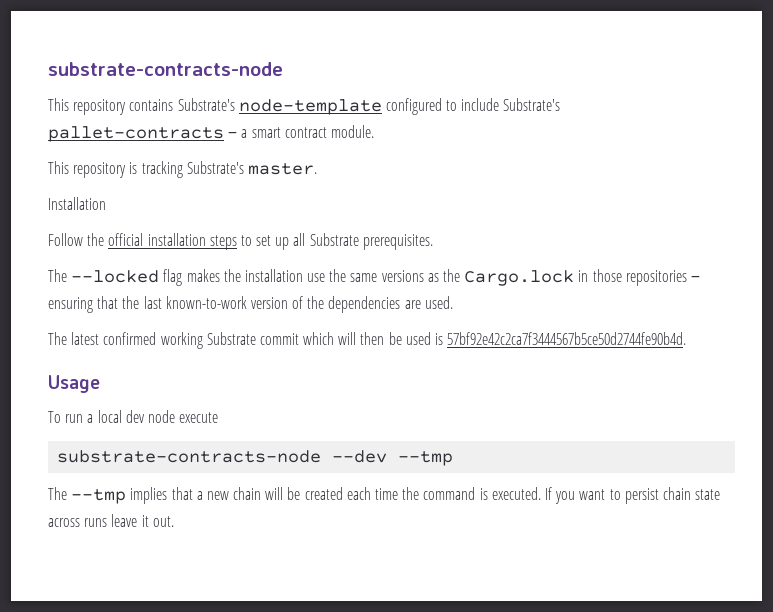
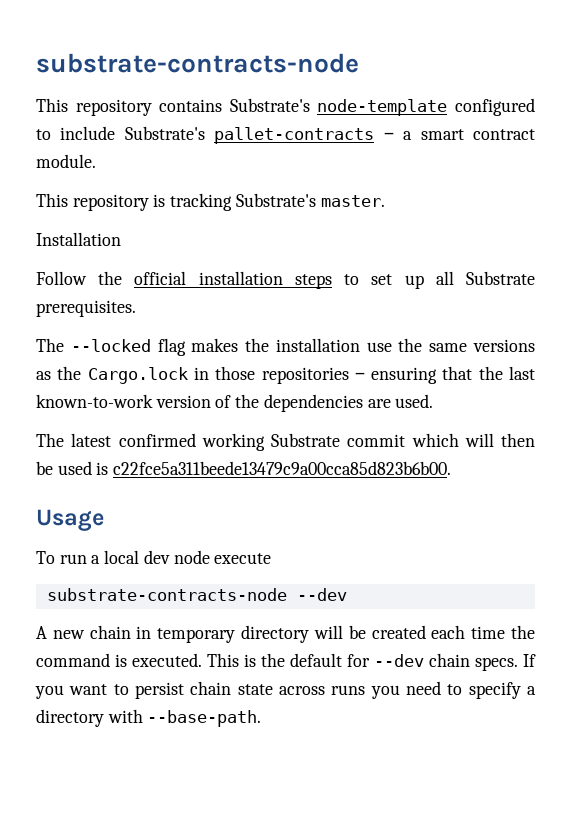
[447,332,687,345] 57bf92e42c2ca7f3444567b5ce50d2744fe90b4d. -> [113,461,452,475] c22fce5a311beede13479c9a00cca85d823b6b00.
[398,451,454,466] [48,487,262,504] --tmp // The --tmp implies that a new chain -> [36,625,310,643] // A new chain in temporary directory
(541, 493) none -> [207,653,518,671] This is the default for --dev chain specs.
[111,514,174,527] leave it out. -> [370,681,536,699] [36,709,262,727] you need to specify a directory with --base-path.

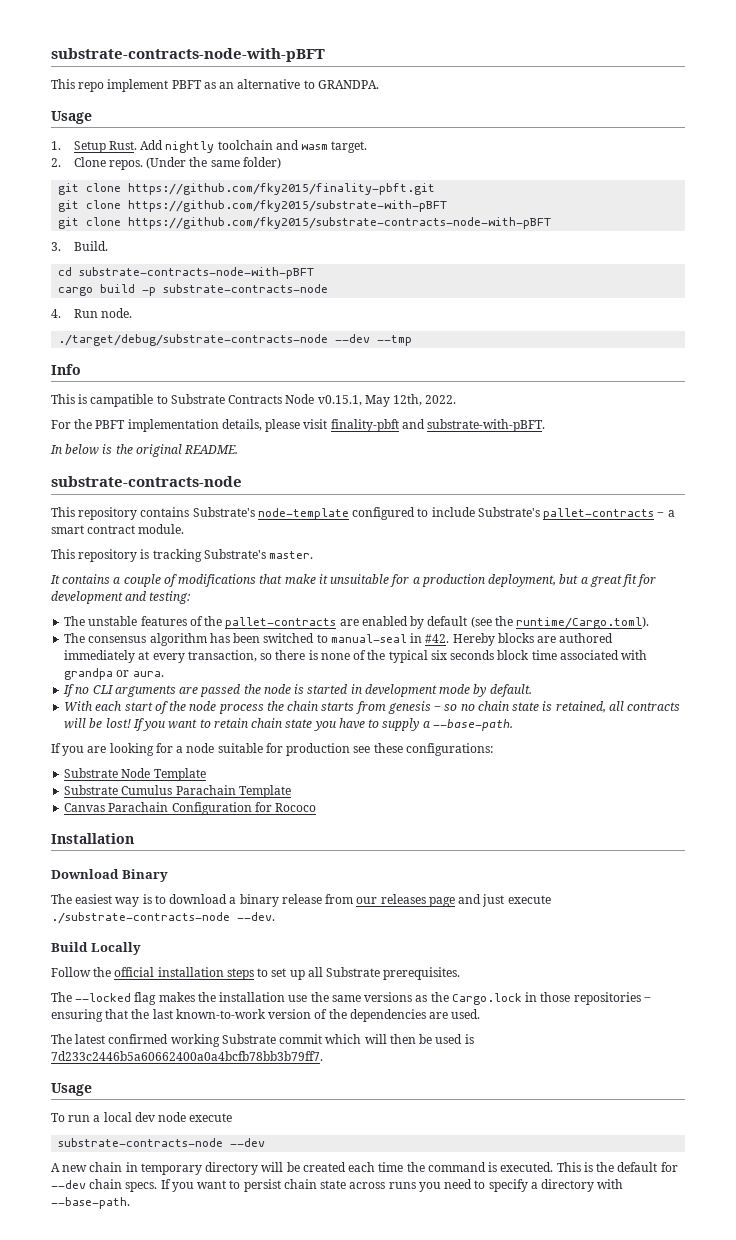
(36, 63) none -> [51,48,325,62] [51,79,379,92] [51,111,92,124] [51,140,368,153] [51,157,281,170] [58,183,436,195] [58,200,448,212] [58,217,552,229] [51,241,108,251] [58,267,315,279] [58,284,329,296] [51,308,132,318] [58,334,413,346] [51,364,81,375] [51,394,457,407] [51,419,546,432] [50,444,239,457] substrate-contracts-node-with-pBFT // This repo implement PBFT as an alternative to GRANDPA. // Usage // 1. Setup Rust. Add nightly toolchain and wasm target. // 2. Clone repos. (Under the same folder) // git clone https://github.com/fky2015/finality-pbft.git // git clone https://github.com/fky2015/substrate-with-pBFT // git clone https://github.com/fky2015/substrate-contracts-node-with-pBFT // 3. Build. // cd substrate-contracts-node-with-pBFT // cargo build -p substrate-contracts-node // 4. Run node. // ./target/debug/substrate-contracts-node --dev --tmp // Info // This is campatible to Substrate Contracts Node v0.15.1, May 12th, 2022. // For the PBFT implementation details, please visit finality-pbft and substrate-with-pBFT. // In below is the original README. //
[36,232,121,246] Installation -> [50,574,657,587] [51,591,191,604] [64,616,650,629] [64,633,614,646] [64,650,648,663] [64,668,164,680] [63,684,532,697] [64,701,681,714] [64,718,513,731] [51,743,493,756] [64,768,206,781] [64,785,291,798] [64,802,317,815] [51,833,134,844] [51,869,168,882] [51,894,551,907] [51,912,275,924] [51,942,141,955] It contains a couple of modifications that make it unsuitable for a production deployment, but a great fit for development and testing: // The unstable features of the pallet-contracts are enabled by default (see the runtime/Cargo.toml). // The consensus algorithm has been switched to manual-seal in #42. Hereby blocks are authored immediately at every transaction, so there is none of the typical six seconds block time associated with grandpa or aura. // If no CLI arguments are passed the node is started in development mode by default. // With each start of the node process the chain starts from genesis ‒ so no chain state is retained, all contracts will be lost! If you want to retain chain state you have to supply a --base-path. // If you are looking for a node suitable for production see these configurations: // Substrate Node Template // Substrate Cumulus Parachain Template // Canvas Parachain Configuration for Rococo // Installation // Download Binary // The easiest way is to download a binary release from our releases page and just execute ./substrate-contracts-node --dev. // Build Locally
[113,461,452,475] c22fce5a311beede13479c9a00cca85d823b6b00. -> [51,1051,323,1061] 7d233c2446b5a60662400a0a4bcfb78bb3b79ff7.

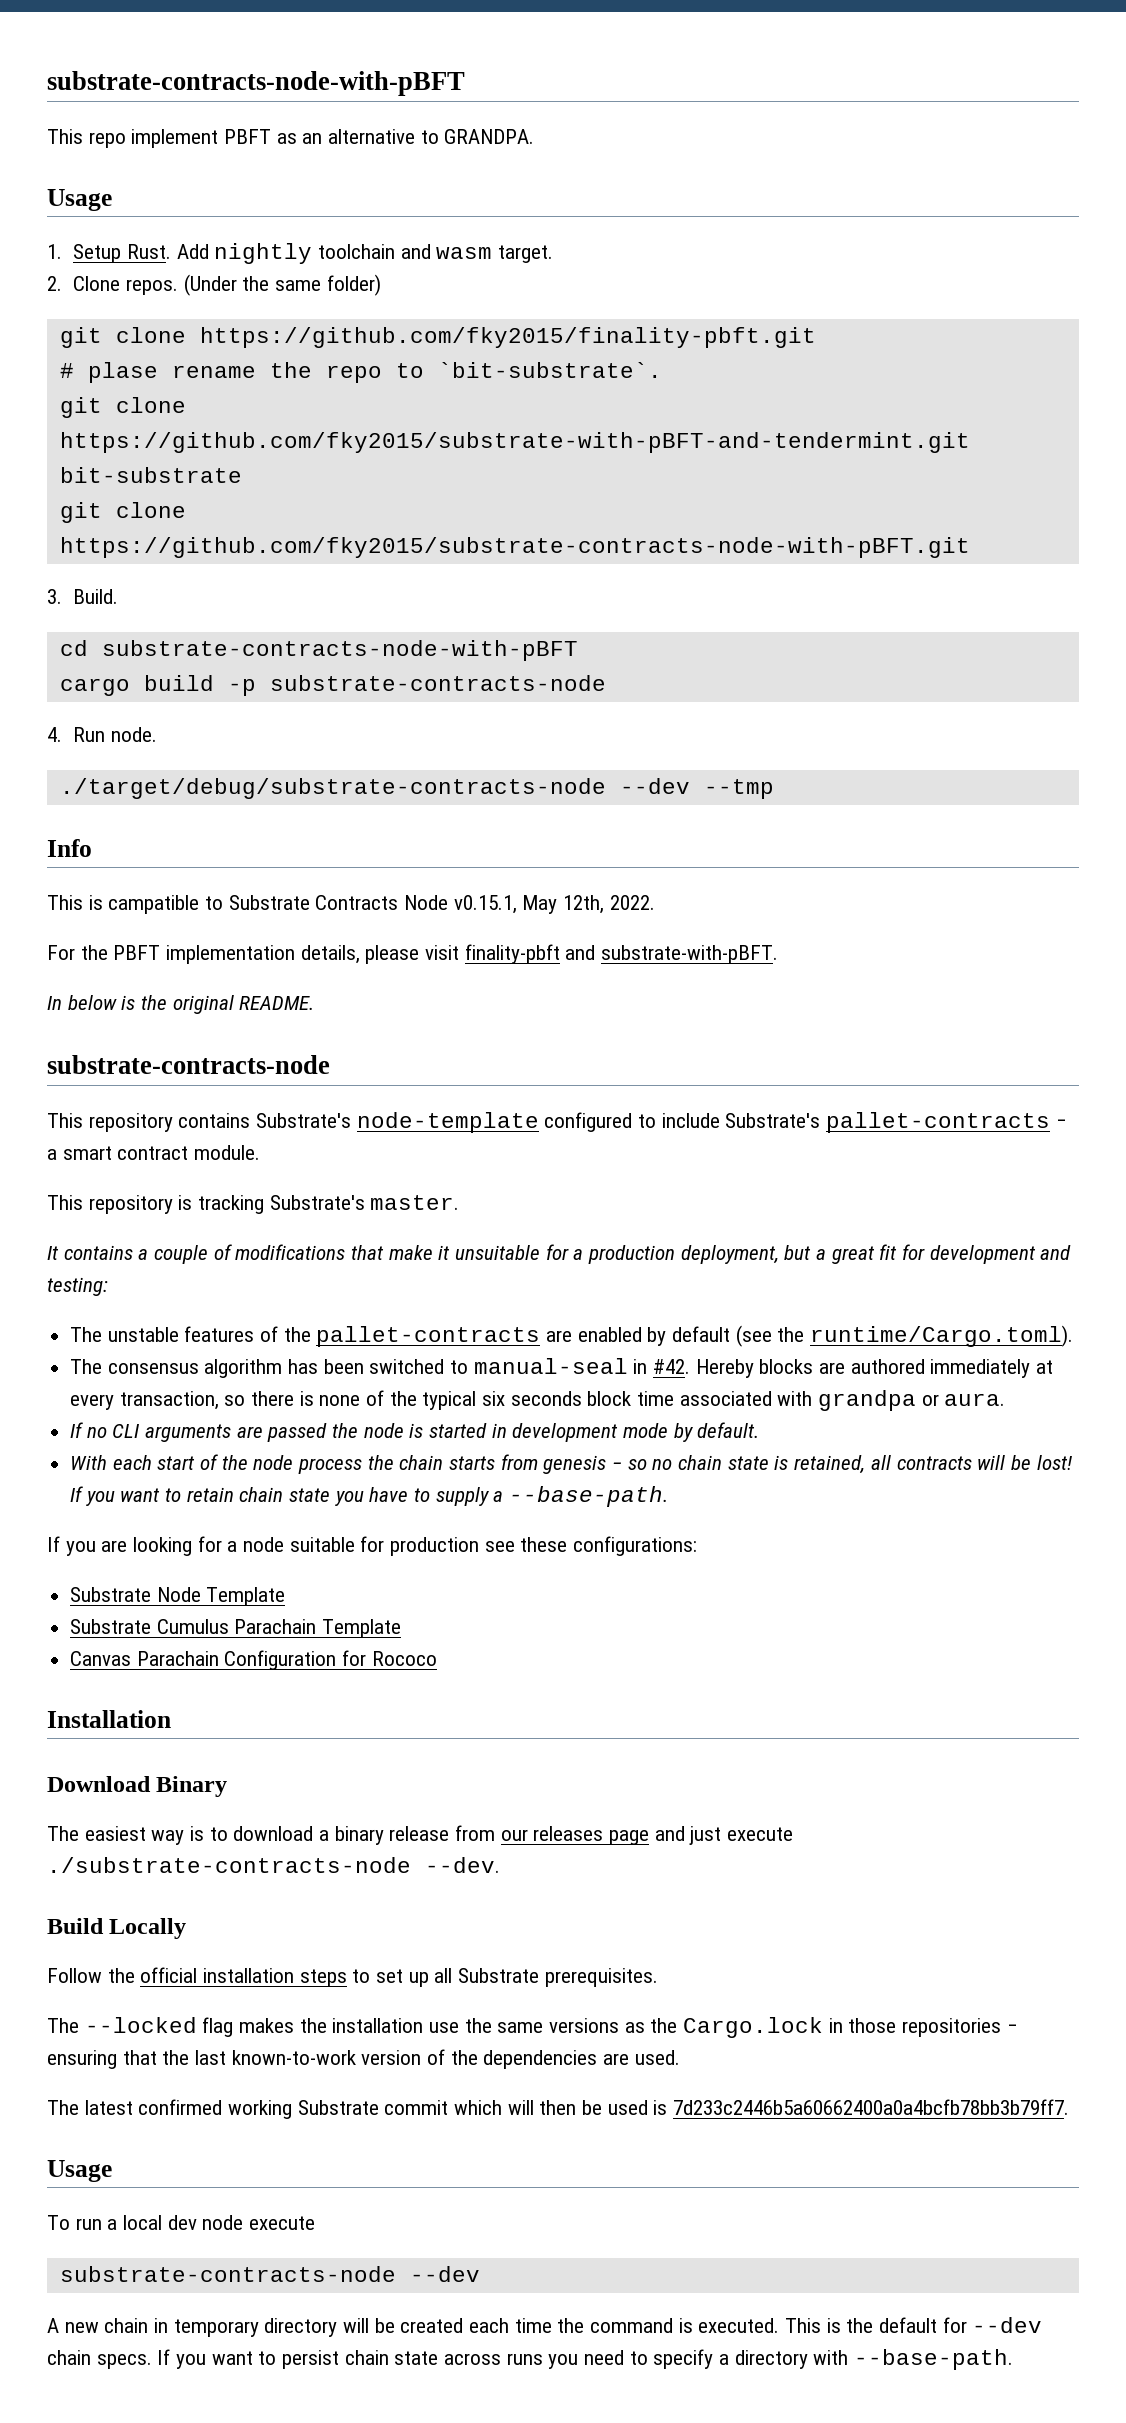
[58,200,448,212] [58,217,552,229] git clone https://github.com/fky2015/substrate-with-pBFT // git clone https://github.com/fky2015/substrate-contracts-node-with-pBFT -> [59,362,662,383] [59,397,186,418] [59,432,970,453] [59,467,242,483] [59,502,186,523] [59,537,970,558] # plase rename the repo to `bit-substrate`. // git clone https://github.com/fky2015/substrate-with-pBFT-and-tendermint.git bit-substrate // git clone https://github.com/fky2015/substrate-contracts-node-with-pBFT.git

